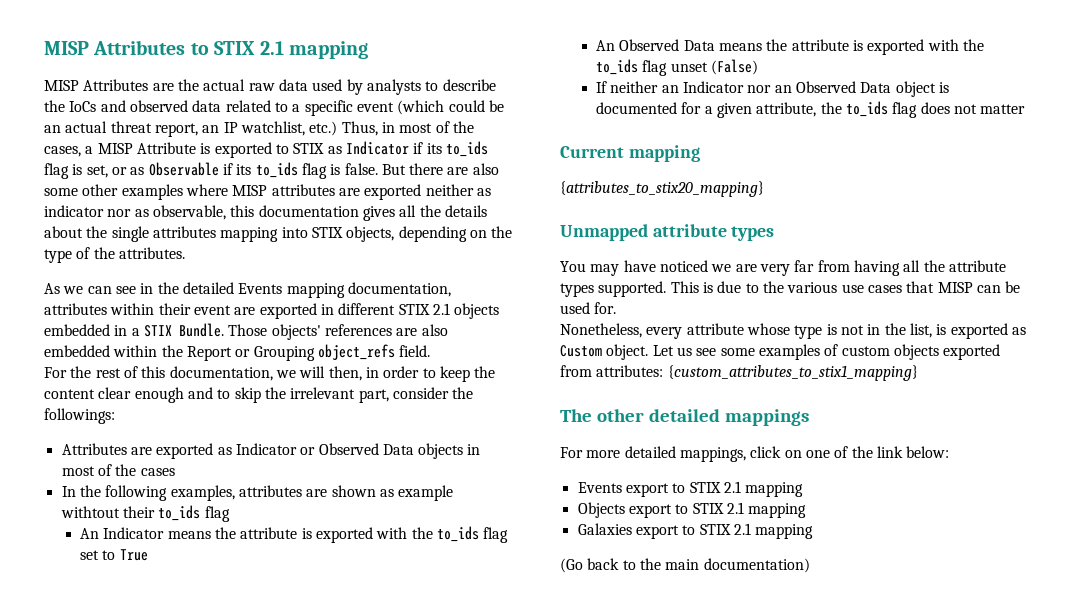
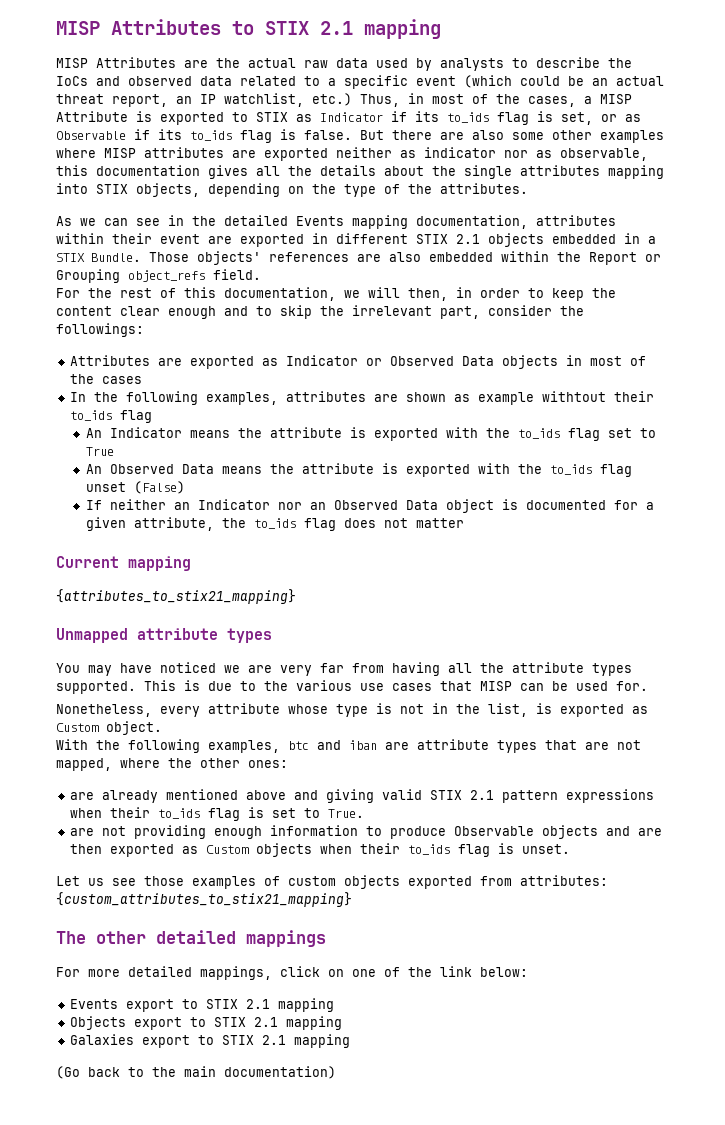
[560,181,764,197] {attributes_to_stix20_mapping} -> [56,589,296,604] {attributes_to_stix21_mapping}
(649, 352) none -> [56,739,641,753] [56,758,288,771] [70,789,655,803] [70,807,365,821] [70,825,663,839] [70,843,571,857] // With the following examples, btc and iban are attribute types that are not mapped, where the other ones: // are already mentioned above and giving valid STIX 2.1 pattern expressions when their to_ids flag is set to True. // are not providing enough information to produce Observable objects and are then exported as Custom objects when their to_ids flag is unset. //
[720,348,755,356] some -> [144,876,184,886] those
[667,365,918,381] {custom_attributes_to_stix1_mapping} -> [56,892,352,907] {custom_attributes_to_stix21_mapping}

